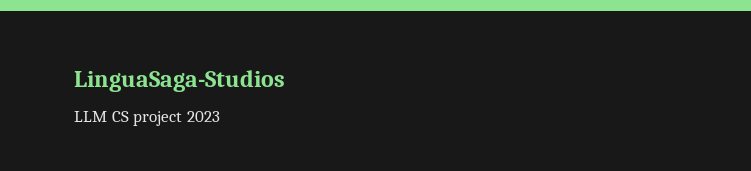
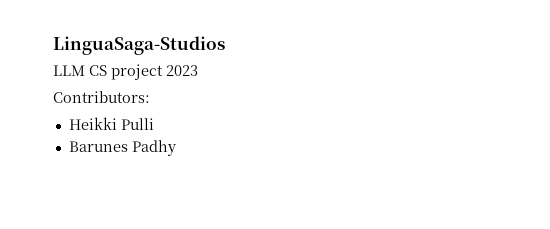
(220, 116) none -> [53,91,150,103] [68,117,154,130] [68,140,176,156] // Contributors: // Heikki Pulli // Barunes Padhy

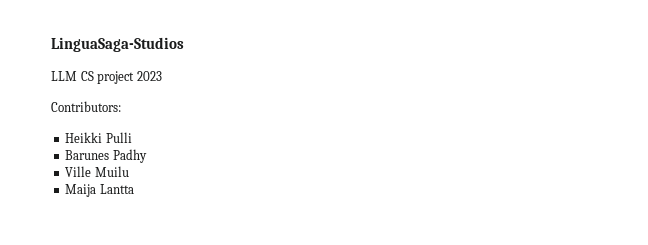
(176, 148) none -> [65,166,129,177] [65,184,134,197] // Ville Muilu // Maija Lantta

